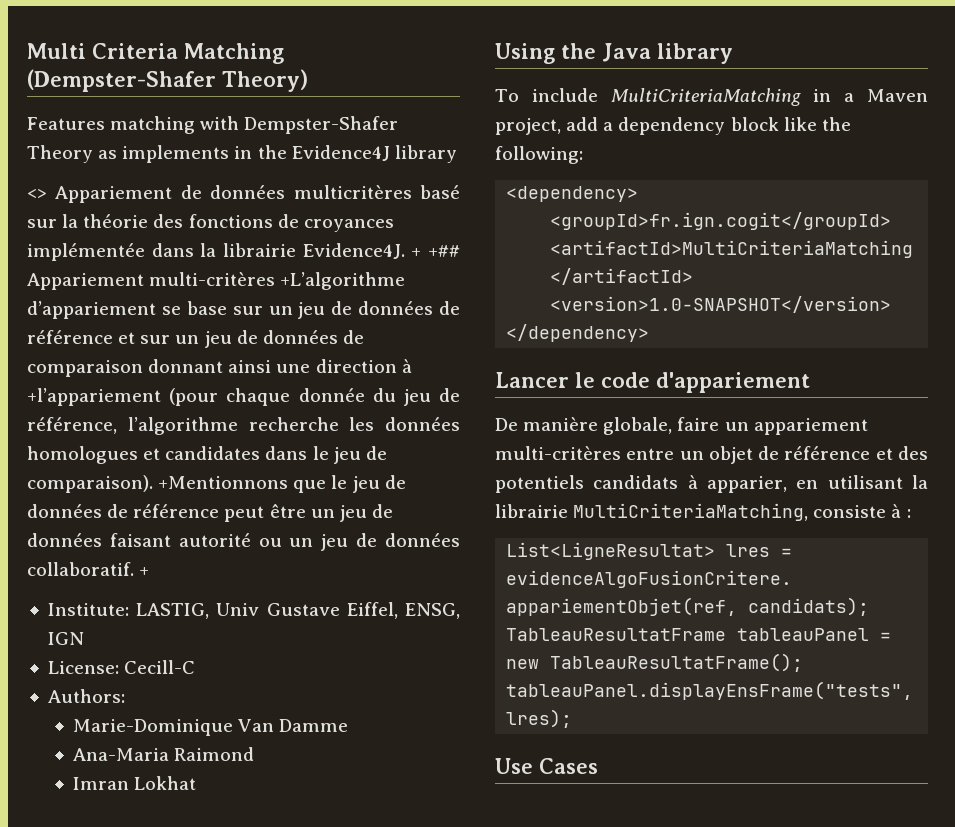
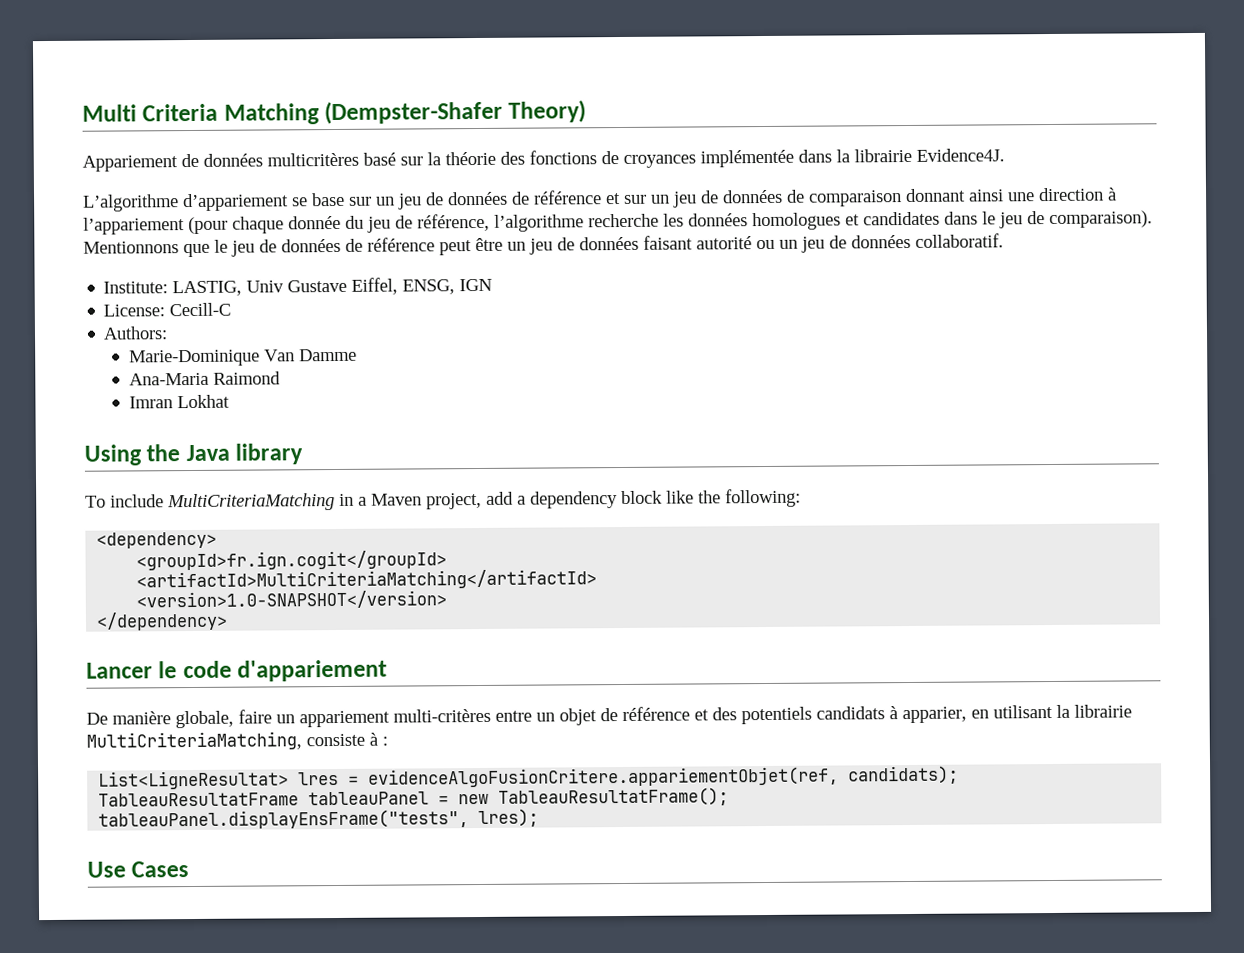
[27,116,399,134] [27,145,457,163] [27,189,47,199] Features matching with Dempster-Shafer Theory as implements in the Evidence4J library // <> -> (587, 111) none
[411,245,461,257] [27,272,406,290] + +## Appariement multi-critères +L’algorithme -> [83,194,179,212] // L’algorithme
[27,388,161,406] +l’appariement -> [83,217,185,235] l’appariement
[158,476,289,489] +Mentionnons -> [83,241,179,254] Mentionnons
[139,567,150,576] + -> (1004, 240) none

